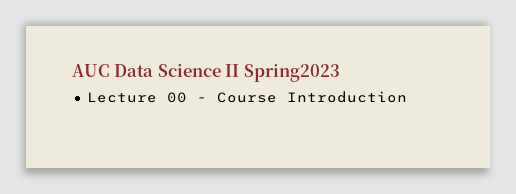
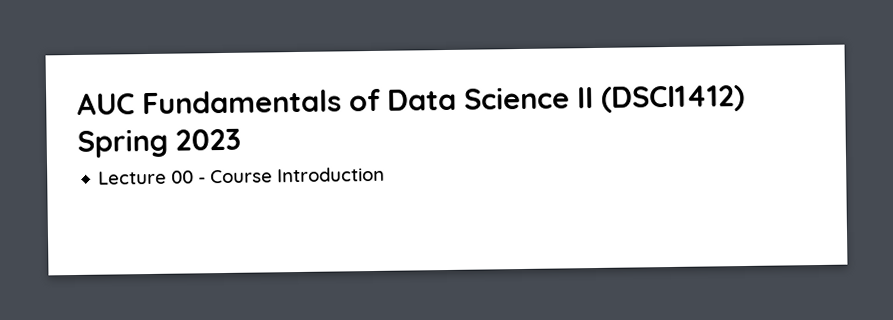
(110, 70) none -> [142,88,381,115] Fundamentals of
[243,64,340,82] Spring2023 -> [601,84,745,113] [77,128,241,158] (DSCI1412) Spring 2023

